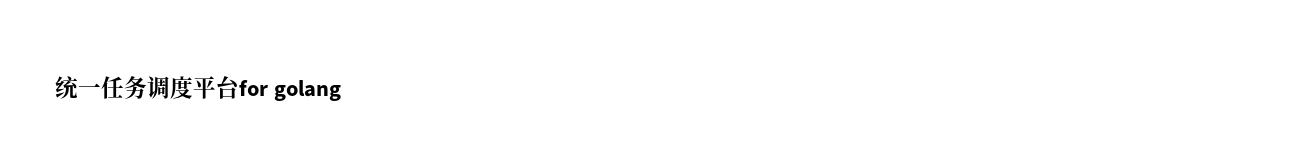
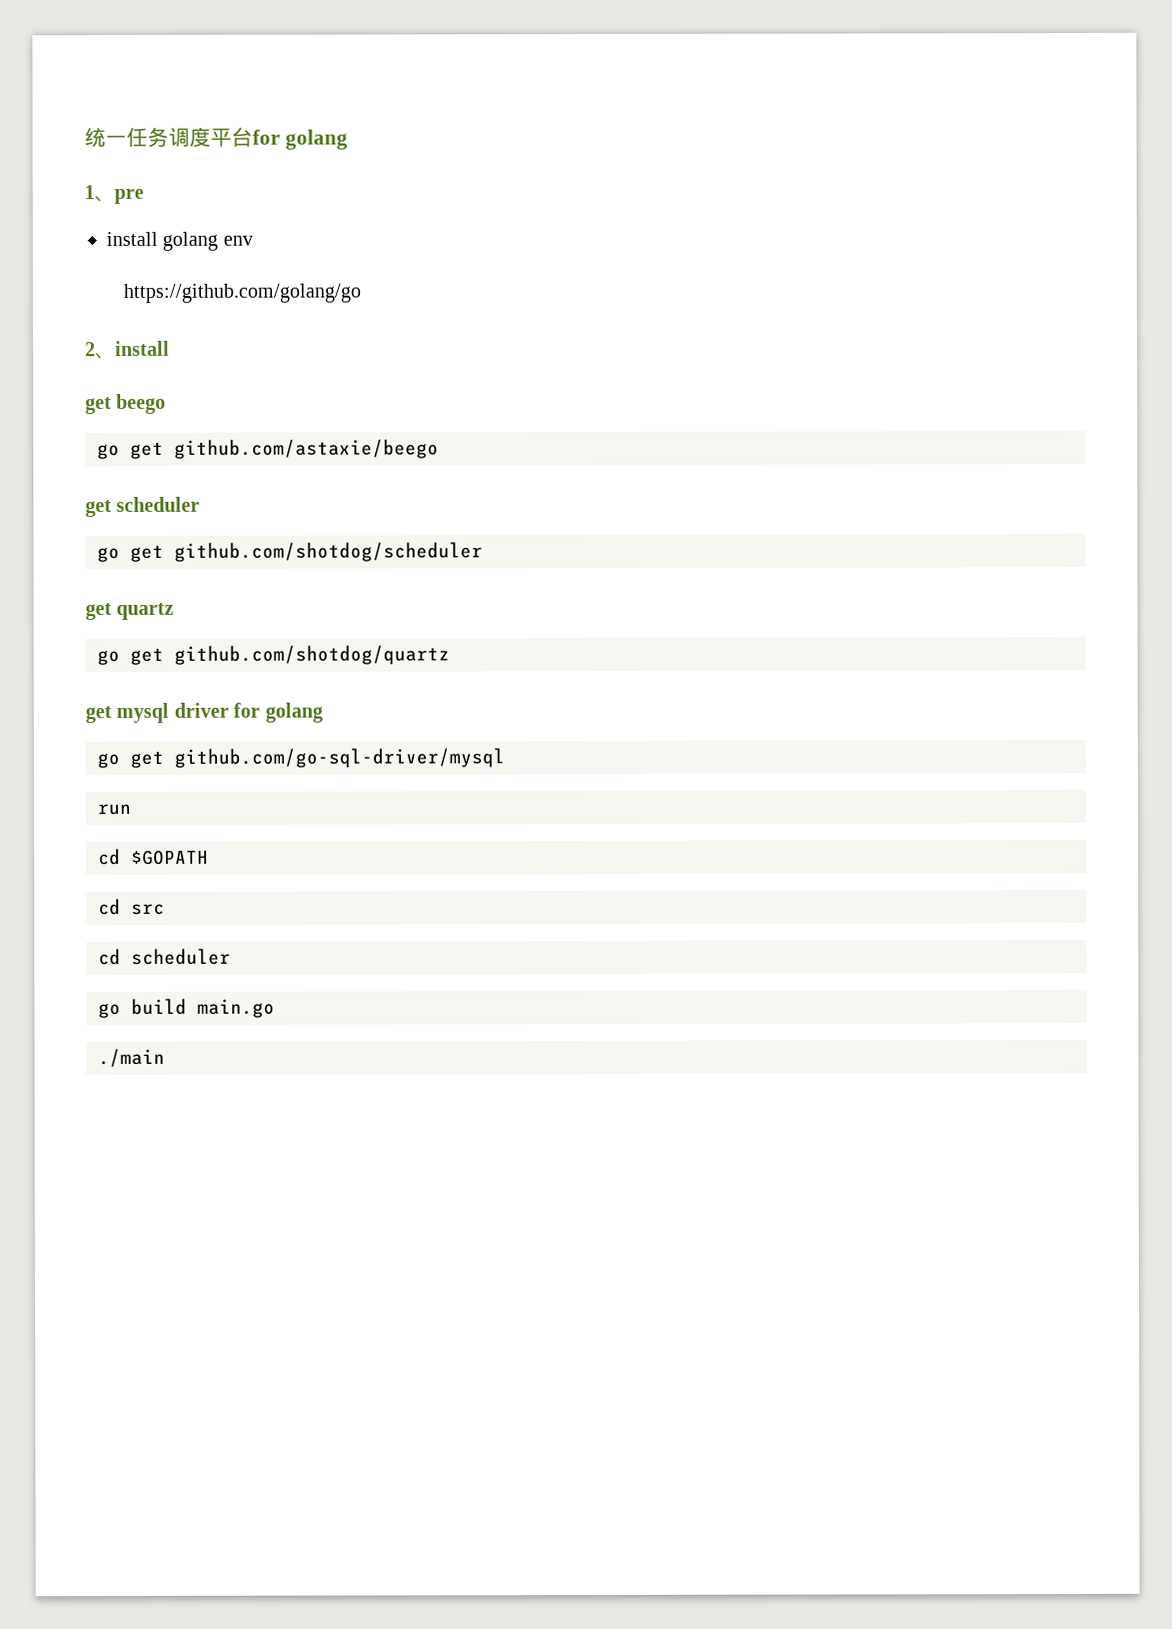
(342, 90) none -> [84,185,144,204] [106,231,253,251] [122,283,361,303] [85,340,170,360] [85,393,167,415] [97,439,439,460] [85,496,201,518] [97,542,483,563] [85,602,175,621] [97,645,450,666] [85,702,323,724] [97,748,505,769] [97,803,131,816] [98,848,209,866] [98,898,165,916] [98,948,231,966] [98,998,275,1019] [98,1048,165,1068] // 1、pre // install golang env // https://github.com/golang/go // 2、install // get beego // go get github.com/astaxie/beego // get scheduler // go get github.com/shotdog/scheduler // get quartz // go get github.com/shotdog/quartz // get mysql driver for golang // go get github.com/go-sql-driver/mysql // run // cd $GOPATH // cd src // cd scheduler // go build main.go // ./main

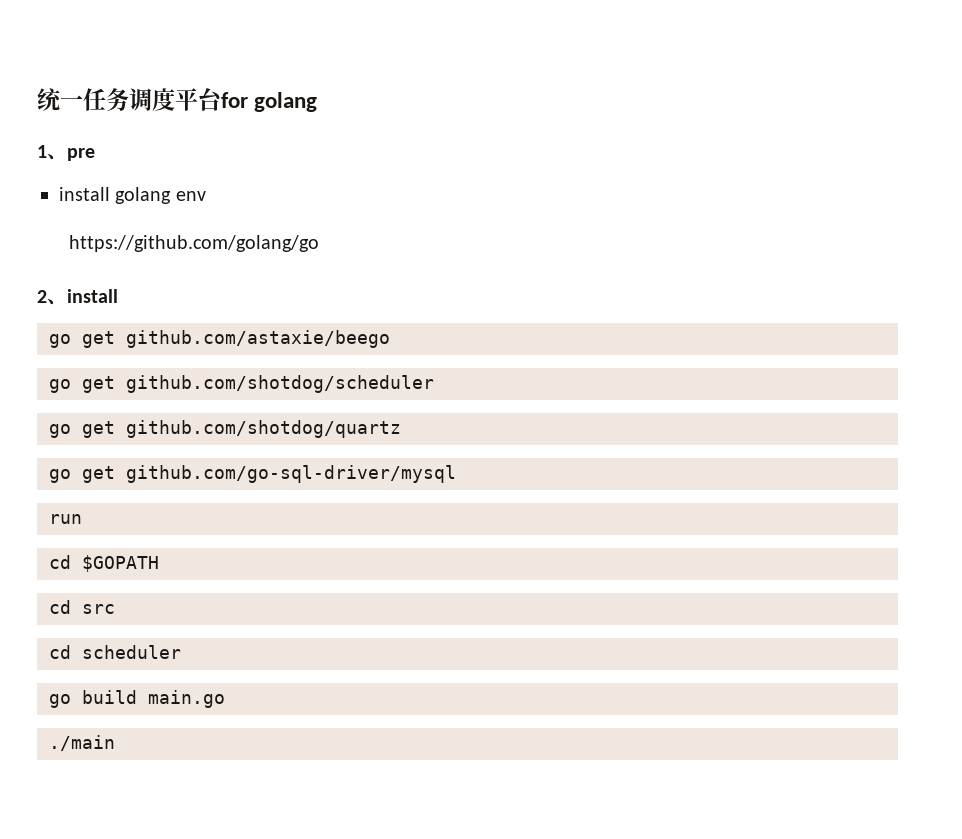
[85,393,167,415] // get beego -> (118, 296) none
[85,496,201,518] // get scheduler -> (390, 339) none
[85,602,175,621] // get quartz -> (434, 384) none
[85,702,323,724] // get mysql driver for golang -> (401, 429) none

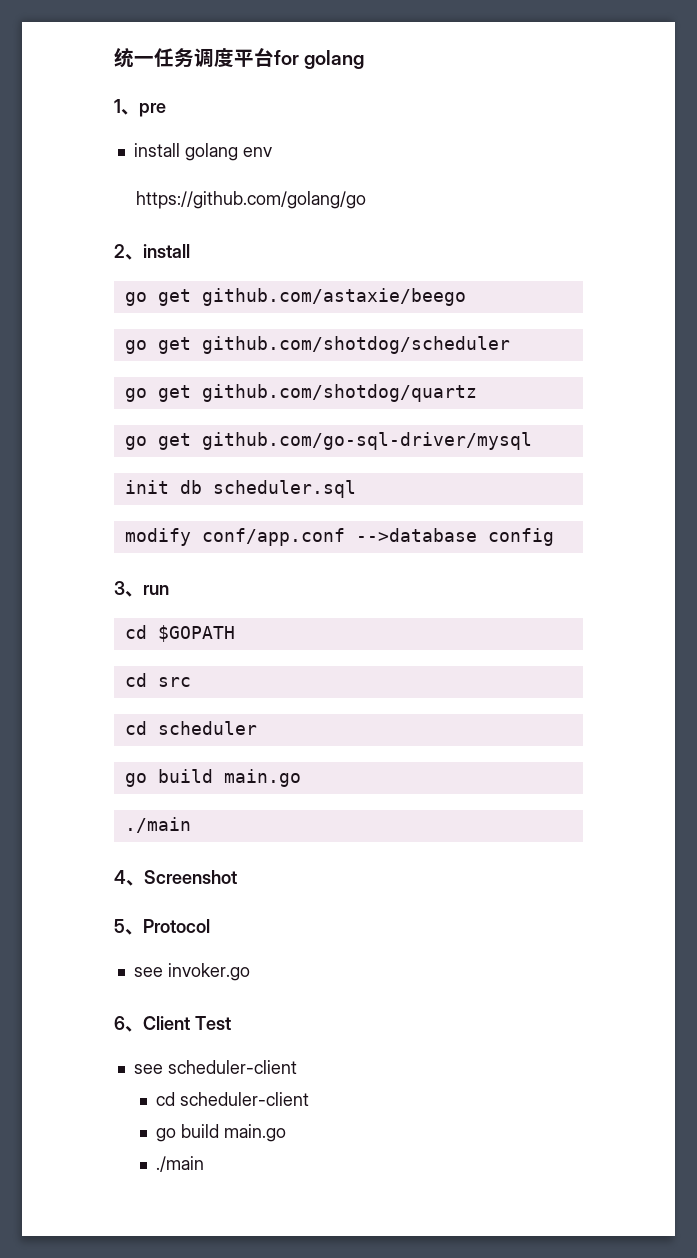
(456, 474) none -> [124,480,356,498] [124,528,554,546] [114,581,143,597] init db scheduler.sql // modify conf/app.conf -->database config // 3、
(115, 743) none -> [114,870,237,886] [114,919,210,935] [133,963,250,981] [114,1016,231,1032] [133,1060,297,1074] [156,1092,310,1106] [156,1124,287,1142] [156,1156,205,1172] // 4、Screenshot // 5、Protocol // see invoker.go // 6、Client Test // see scheduler-client // cd scheduler-client // go build main.go // ./main

